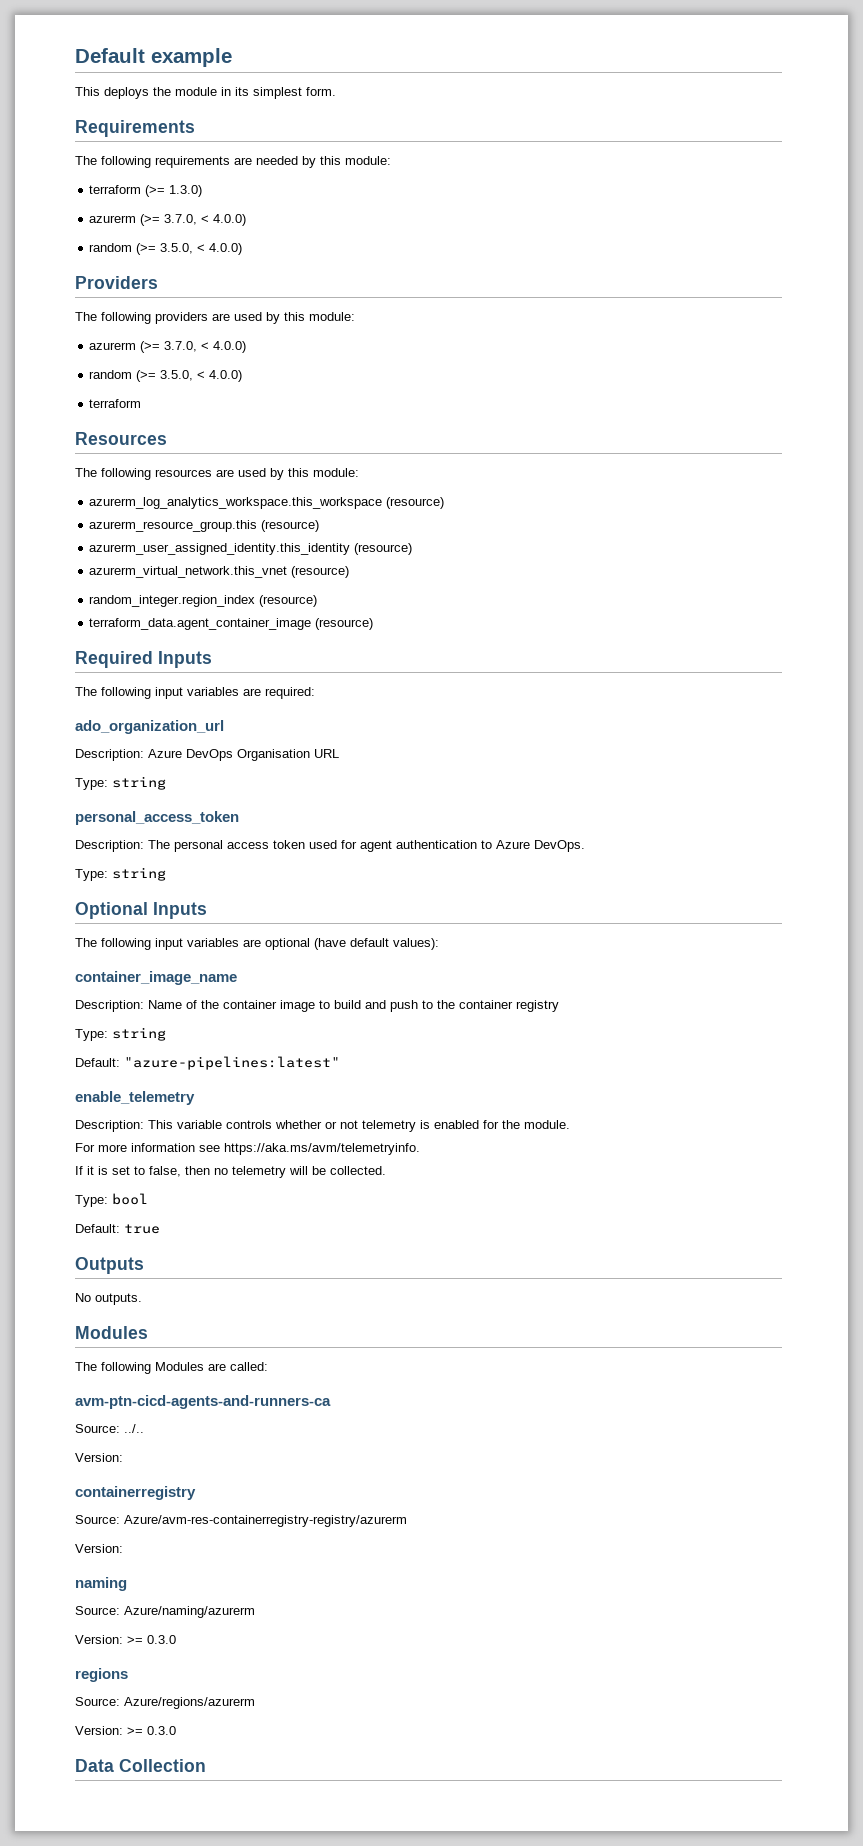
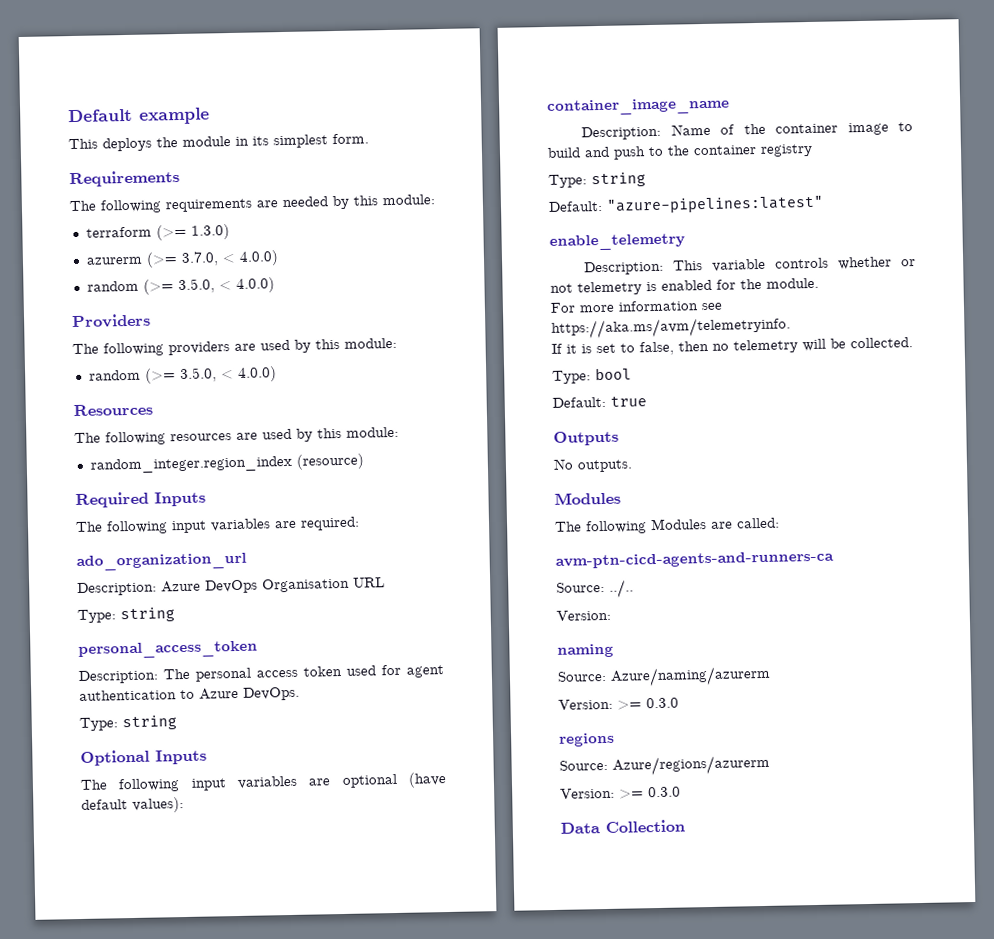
[89,341,247,353] [89,370,243,382] [89,399,142,408] // azurerm (>= 3.7.0, < 4.0.0) // random (>= 3.5.0, < 4.0.0) // terraform -> [88,366,277,384] // random (>= 3.5.0, < 4.0.0)
[89,497,445,509] [89,520,320,532] [89,543,413,555] [89,566,350,578] // azurerm_log_analytics_workspace.this_workspace (resource) // azurerm_resource_group.this (resource) // azurerm_user_assigned_identity.this_identity (resource) // azurerm_virtual_network.this_vnet (resource) -> (399, 432) none
[89,618,374,630] // terraform_data.agent_container_image (resource) -> (364, 461) none
[75,1486,196,1500] [75,1515,407,1527] [75,1544,123,1553] // containerregistry // Source: Azure/avm-res-containerregistry-registry/azurerm // Version: -> (611, 615) none

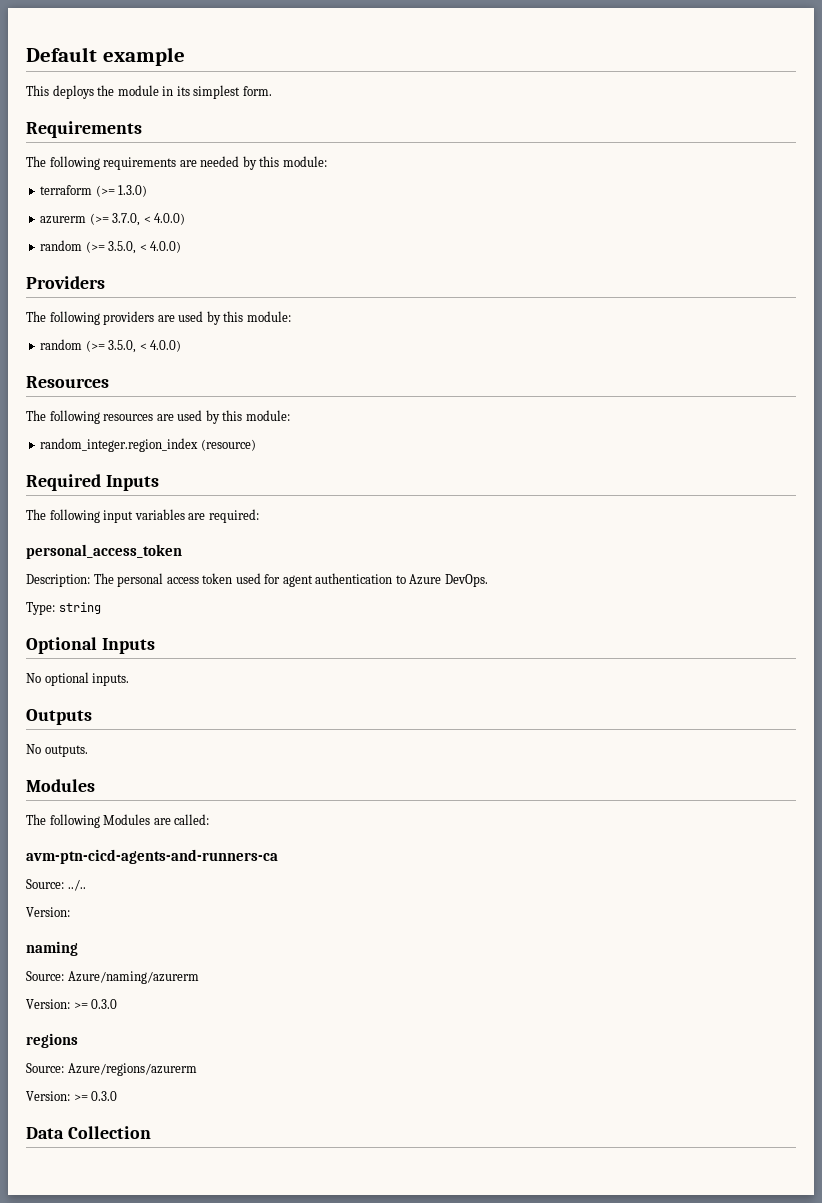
[76,552,247,572] [77,577,385,597] [77,607,175,624] // ado_organization_url // Description: Azure DevOps Organisation URL // Type: string -> (259, 516) none
[80,772,447,793] [81,797,184,813] [546,97,730,116] [581,122,913,141] [547,143,813,160] [548,172,646,188] [548,195,824,214] [549,233,685,251] [584,256,916,276] [550,277,819,296] [550,300,723,313] [551,316,791,339] [551,337,913,356] [552,367,632,384] [552,396,647,408] The following input variables are optional (have default values): // container_image_name // Description: Name of the container image to build and push to the container registry // Type: string // Default: "azure-pipelines:latest" // enable_telemetry // Description: This variable controls whether or not telemetry is enabled for the module. // For more information see https://aka.ms/avm/telemetryinfo. // If it is set to false, then no telemetry will be collected. // Type: bool // Default: true -> [26,672,130,686] No optional inputs.

